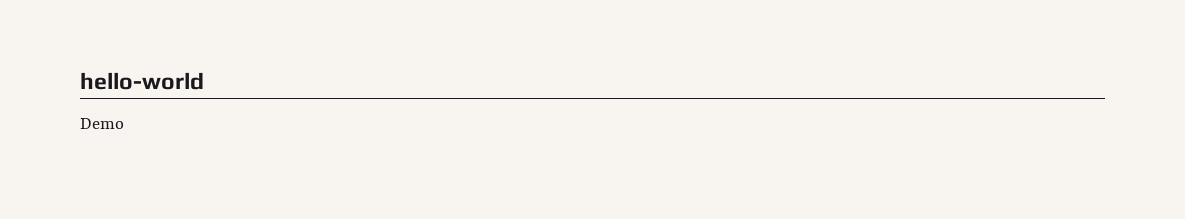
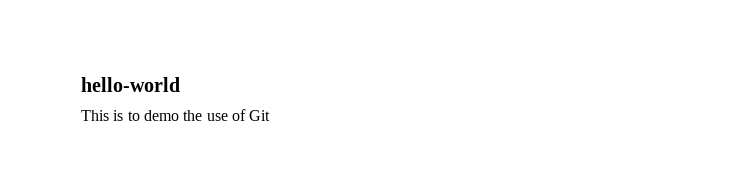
[80,118,124,129] Demo -> [81,109,271,121] This is to demo the use of Git

